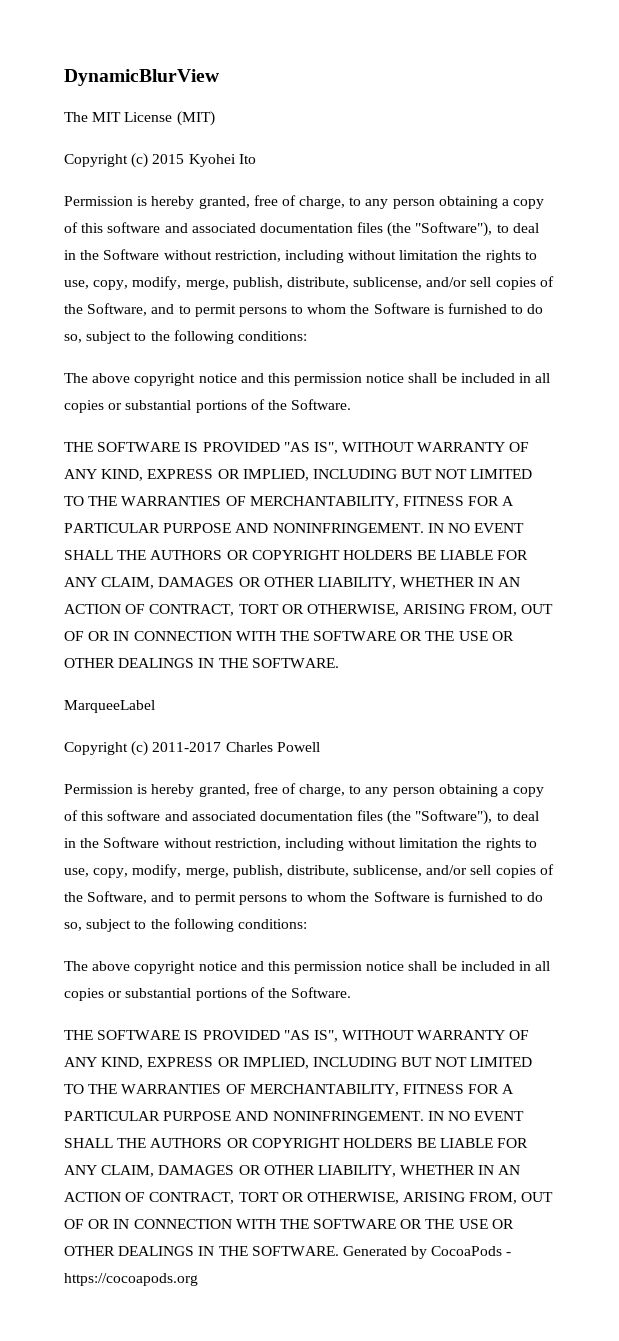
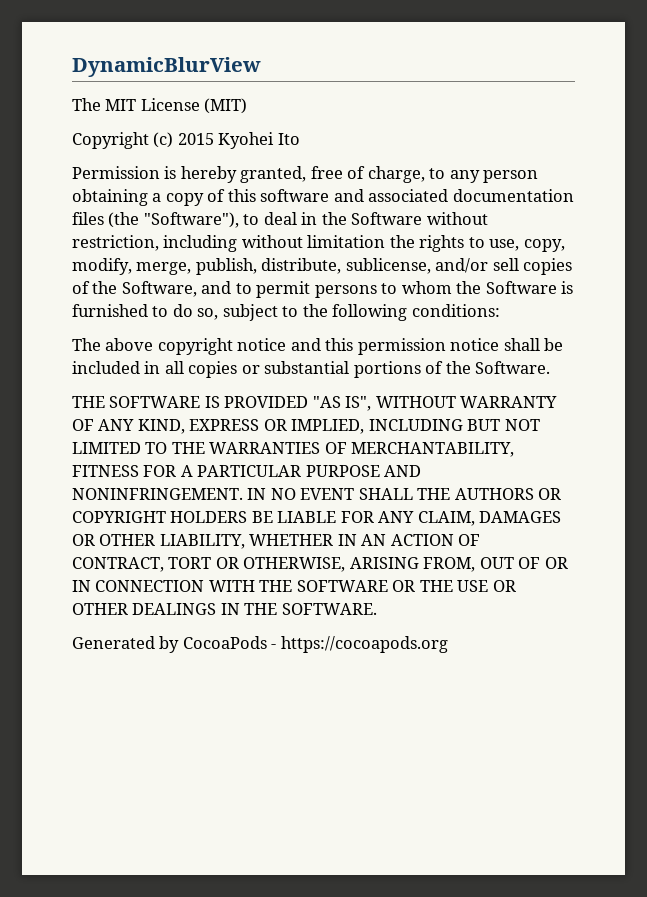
[64,700,155,713] [64,741,320,756] [64,783,545,797] [64,810,539,825] [64,837,537,851] [64,864,554,878] [64,891,544,905] [64,918,307,932] [64,961,551,974] [64,987,352,1001] [64,1030,530,1042] [64,1057,533,1069] [64,1084,515,1096] [64,1111,525,1121] [64,1138,529,1148] [64,1165,521,1177] [64,1192,554,1204] [64,1219,514,1229] [64,1246,339,1256] MarqueeLabel // Copyright (c) 2011-2017 Charles Powell // Permission is hereby granted, free of charge, to any person obtaining a copy of this software and associated documentation files (the "Software"), to deal in the Software without restriction, including without limitation the rights to use, copy, modify, merge, publish, distribute, sublicense, and/or sell copies of the Software, and to permit persons to whom the Software is furnished to do so, subject to the following conditions: // The above copyright notice and this permission notice shall be included in all copies or substantial portions of the Software. // THE SOFTWARE IS PROVIDED "AS IS", WITHOUT WARRANTY OF ANY KIND, EXPRESS OR IMPLIED, INCLUDING BUT NOT LIMITED TO THE WARRANTIES OF MERCHANTABILITY, FITNESS FOR A PARTICULAR PURPOSE AND NONINFRINGEMENT. IN NO EVENT SHALL THE AUTHORS OR COPYRIGHT HOLDERS BE LIABLE FOR ANY CLAIM, DAMAGES OR OTHER LIABILITY, WHETHER IN AN ACTION OF CONTRACT, TORT OR OTHERWISE, ARISING FROM, OUT OF OR IN CONNECTION WITH THE SOFTWARE OR THE USE OR OTHER DEALINGS IN THE SOFTWARE. -> (377, 609) none

